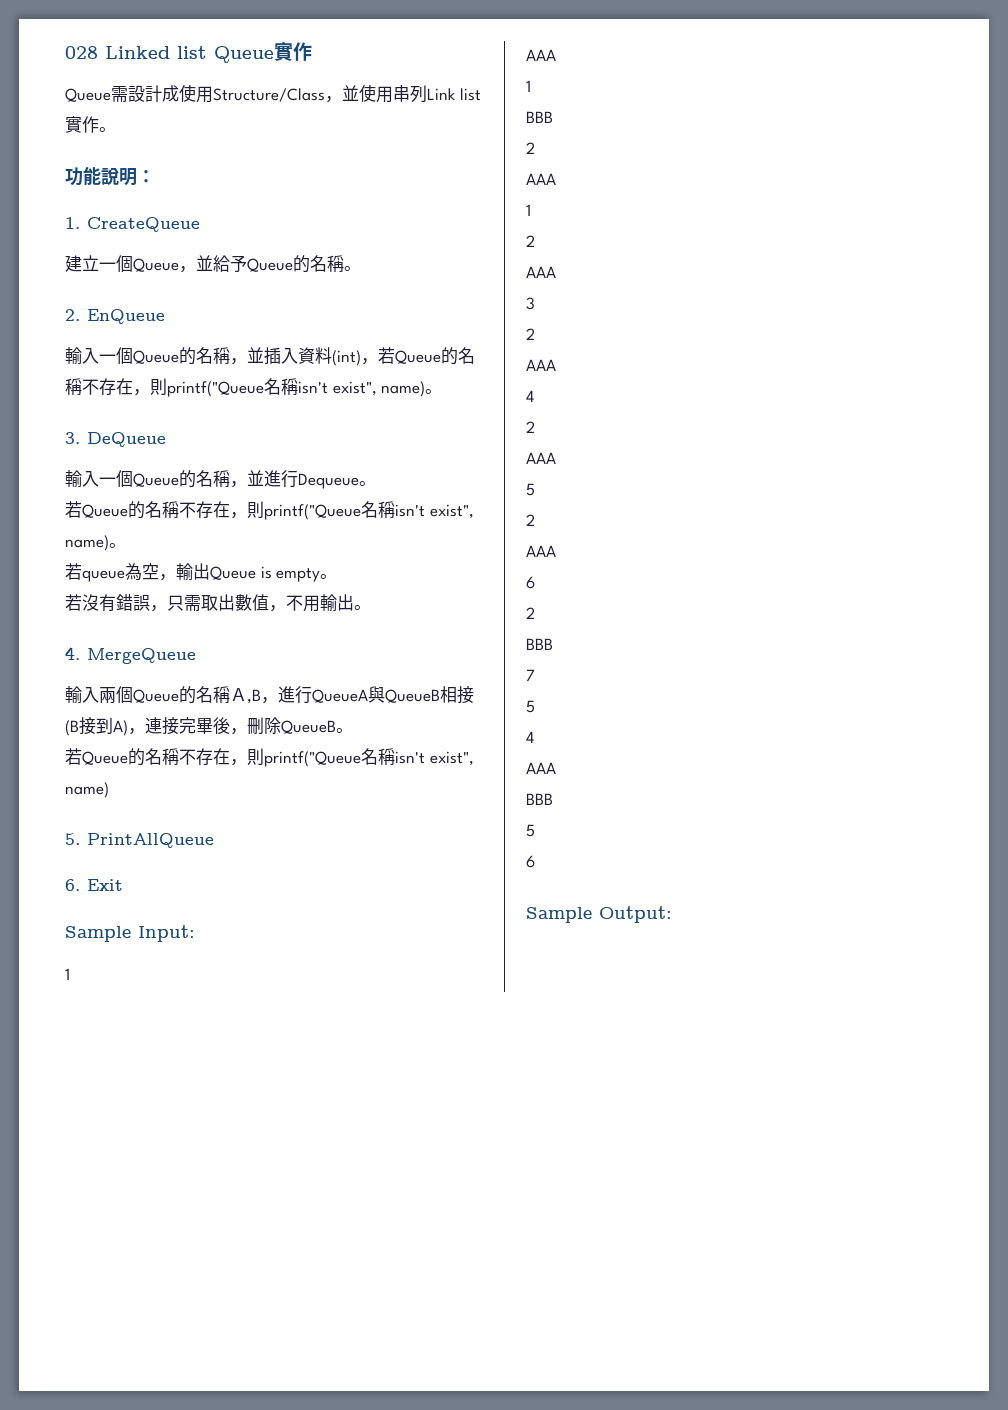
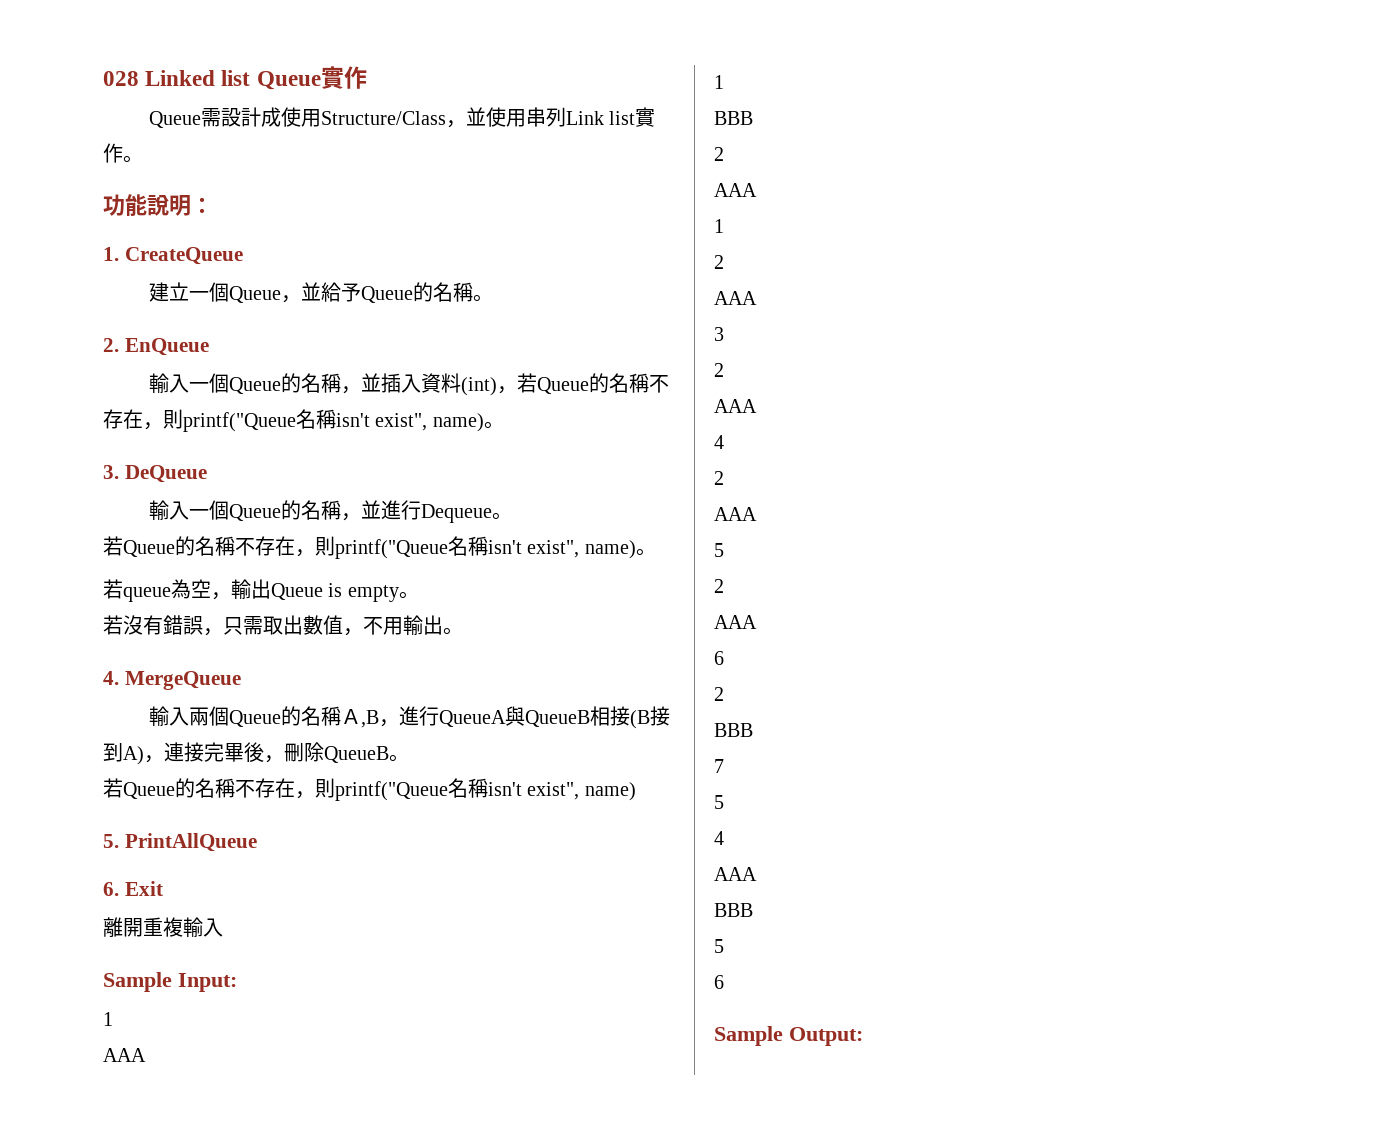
(123, 885) none -> [103,917,223,938] // 離開重複輸入

